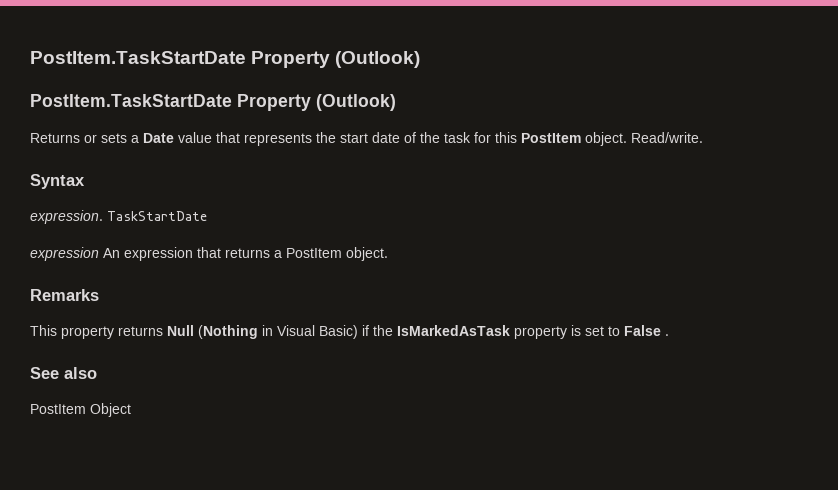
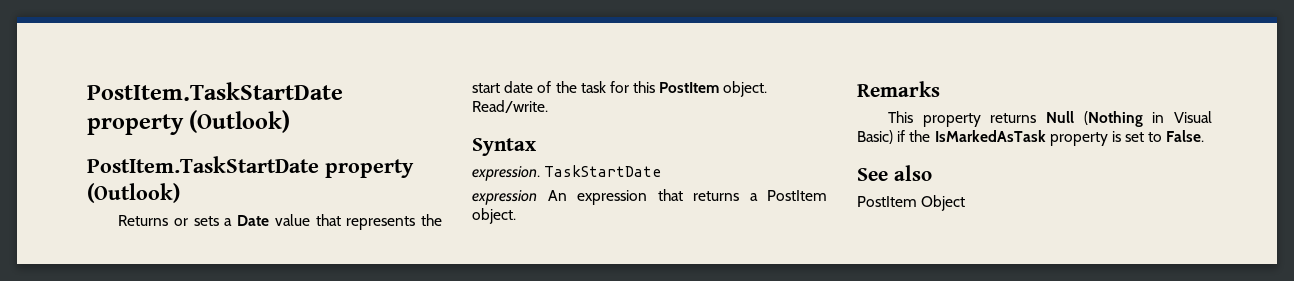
[30,51,331,68] PostItem.TaskStartDate Property -> [87,82,343,101] [87,114,184,135] PostItem.TaskStartDate property
[237,94,311,111] Property -> [325,159,414,178] property
[624,325,669,336] False . -> [1166,130,1205,142] False.

